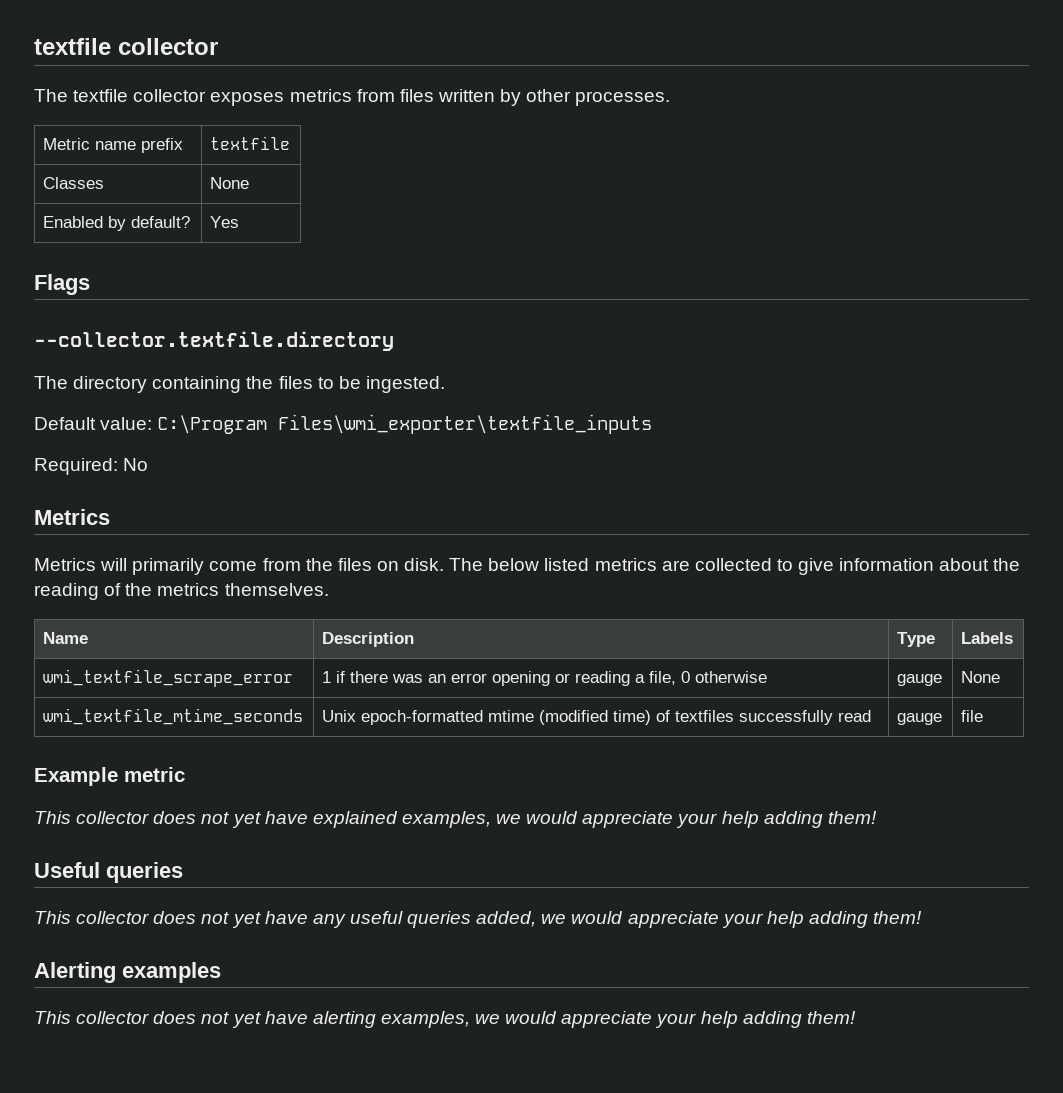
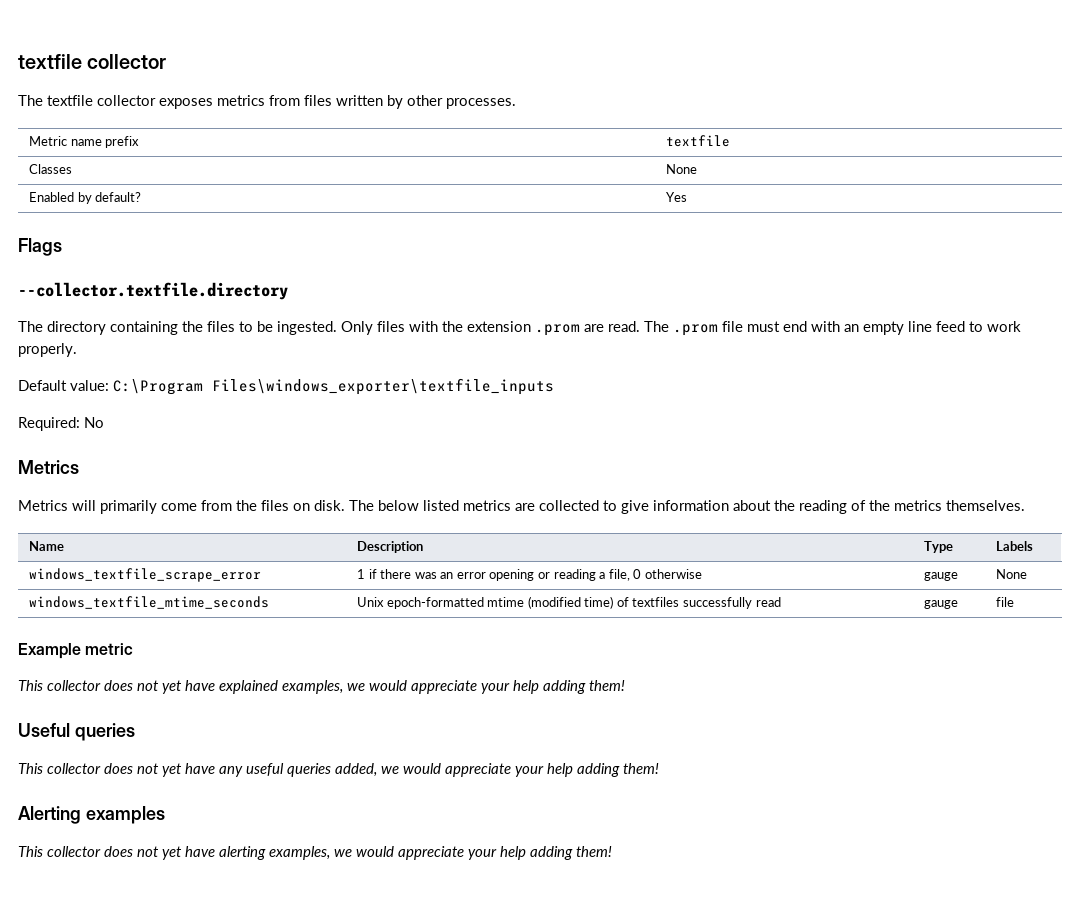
(445, 384) none -> [341,321,1021,336] [18,343,77,357] Only files with the extension .prom are read. The .prom file must end with an empty line feed to work properly.
[278,414,653,434] Files\wmi_exporter\textfile_inputs -> [212,378,554,395] Files\windows_exporter\textfile_inputs
[43,669,294,687] wmi_textfile_scrape_error -> [29,568,262,582] windows_textfile_scrape_error
[43,708,304,725] wmi_textfile_mtime_seconds -> [29,596,270,609] windows_textfile_mtime_seconds

